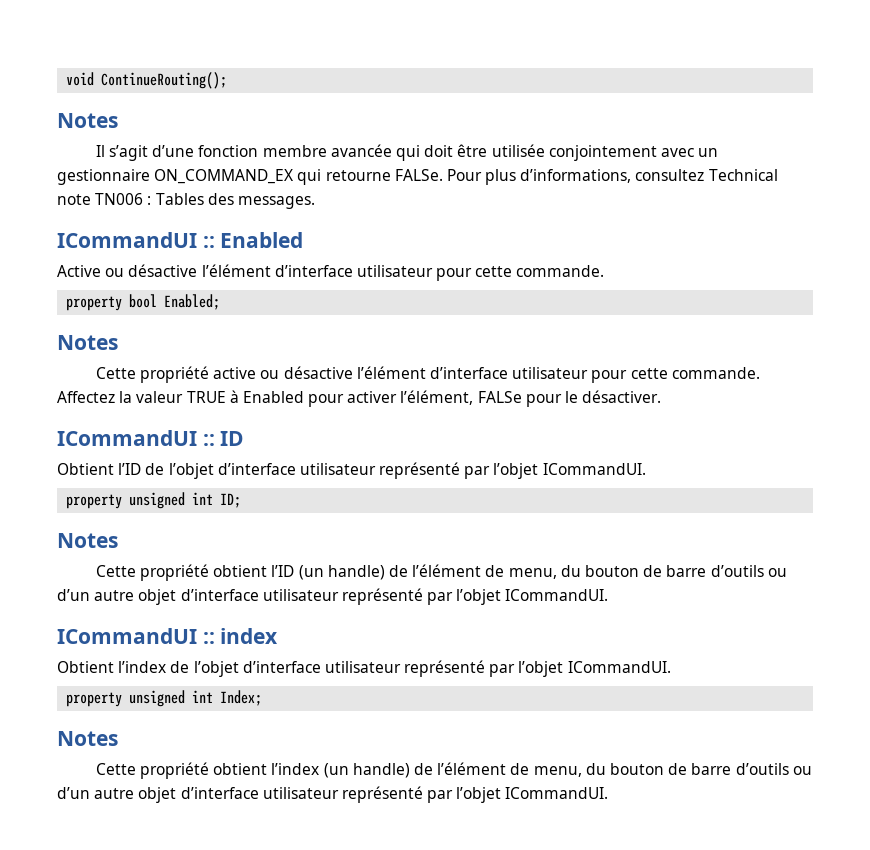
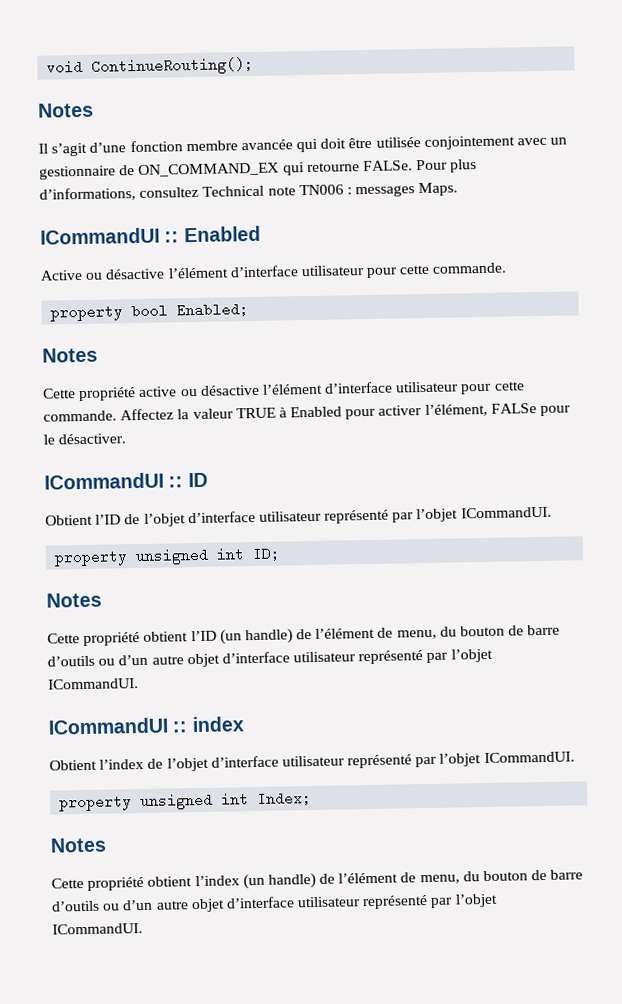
(150, 177) none -> [119,165,136,176] de
[155,193,315,209] Tables des messages. -> [355,182,459,198] messages Maps.

